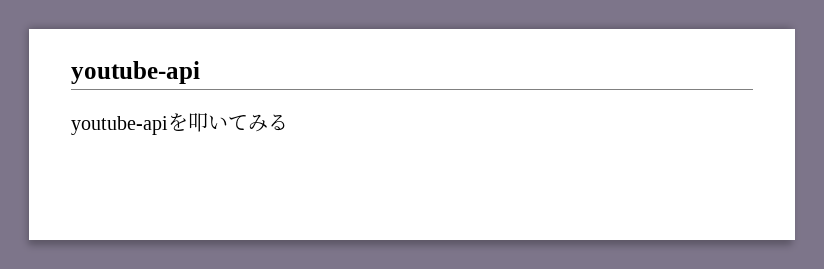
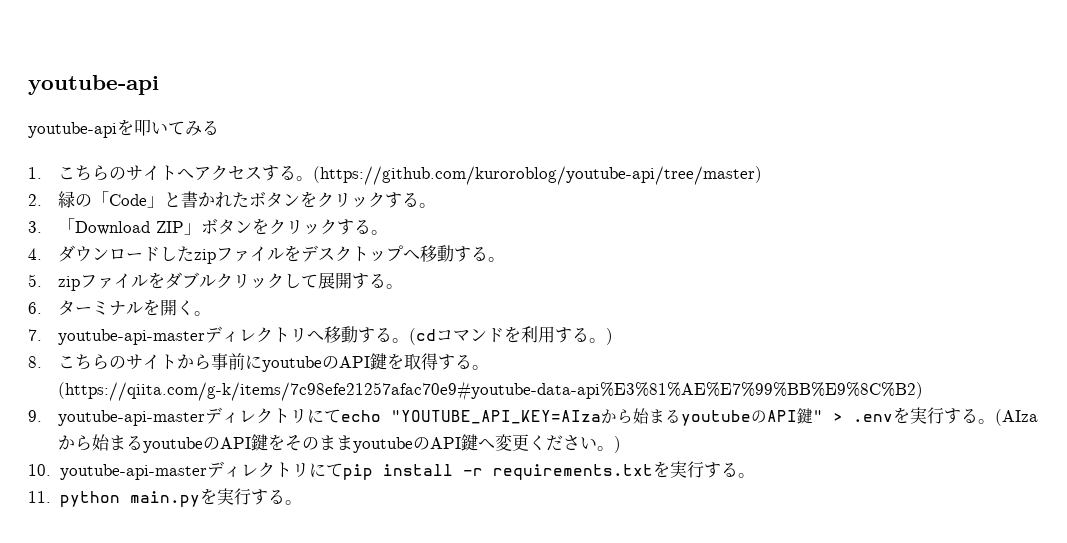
(288, 122) none -> [28,165,762,185] [28,191,436,208] [28,218,388,235] [28,245,505,264] [28,272,403,291] [28,299,211,316] [28,326,613,345] [28,353,489,372] [57,381,923,401] [28,407,1038,426] [57,434,621,453] [28,461,755,480] [28,488,302,507] // 1.こちらのサイトへアクセスする。(https://github.com/kuroroblog/youtube-api/tree/master) // 2.緑の「Code」と書かれたボタンをクリックする。 // 3.「Download ZIP」ボタンをクリックする。 // 4.ダウンロードしたzipファイルをデスクトップへ移動する。 // 5. zipファイルをダブルクリックして展開する。 // 6.ターミナルを開く。 // 7. youtube-api-masterディレクトリへ移動する。(cdコマンドを利用する。) // 8.こちらのサイトから事前にyoutubeのAPI鍵を取得する。(https://qiita.com/g-k/items/7c98efe21257afac70e9#youtube-data-api%E3%81%AE%E7%99%BB%E9%8C%B2) // 9. youtube-api-masterディレクトリにてecho "YOUTUBE_API_KEY=AIzaから始まるyoutubeのAPI鍵" > .envを実行する。(AIzaから始まるyoutubeのAPI鍵をそのままyoutubeのAPI鍵へ変更ください。) // 10. youtube-api-masterディレクトリにてpip install -r requirements.txtを実行する。 // 11. python main.pyを実行する。

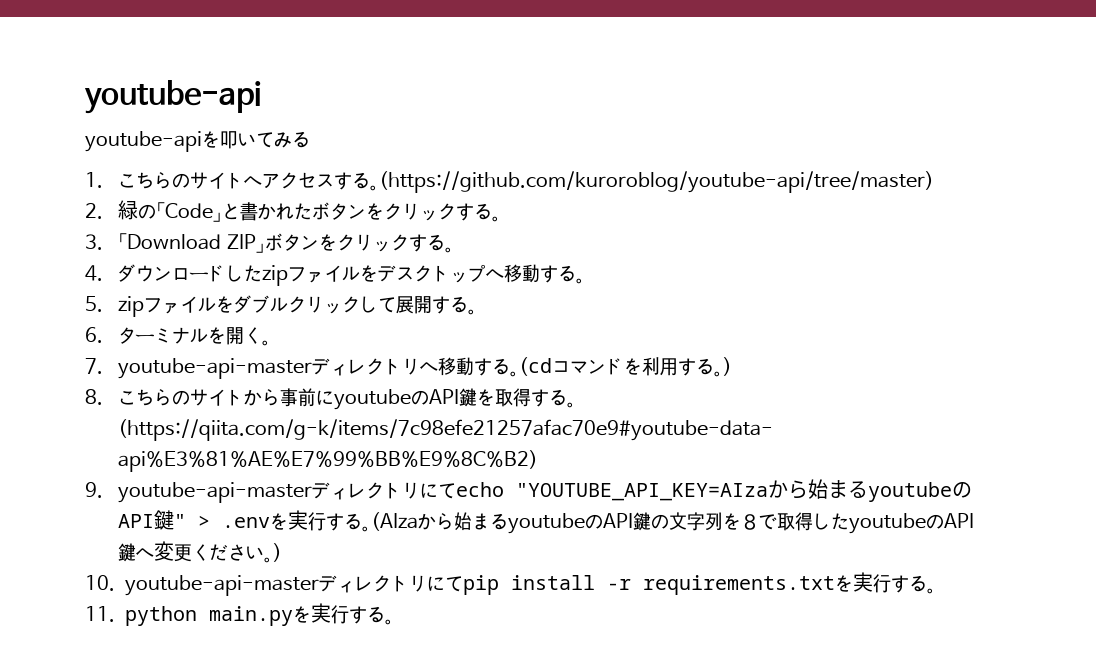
[267,434,353,451] をそのまま -> [651,512,850,531] の文字列を８で取得した

